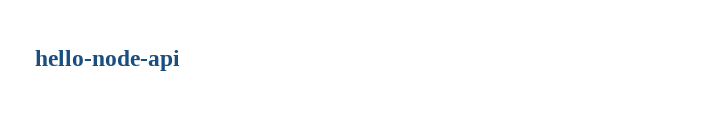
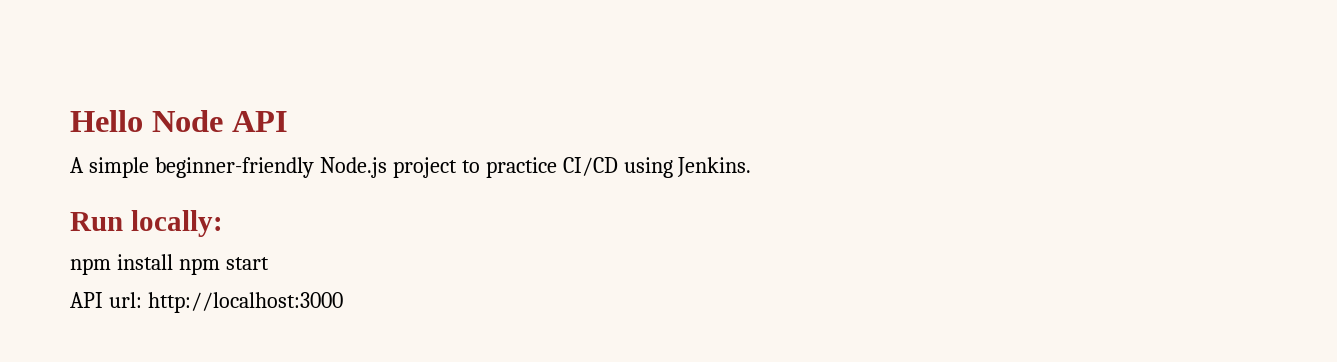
[35,50,180,71] hello-node-api -> [70,110,288,132] [70,157,752,178] [70,210,223,237] [70,254,269,275] [70,292,343,313] Hello Node API // A simple beginner-friendly Node.js project to practice CI/CD using Jenkins. // Run locally: // npm install npm start // API url: http://localhost:3000

